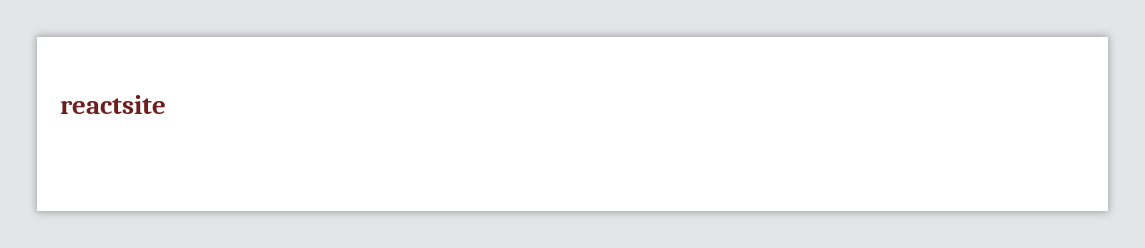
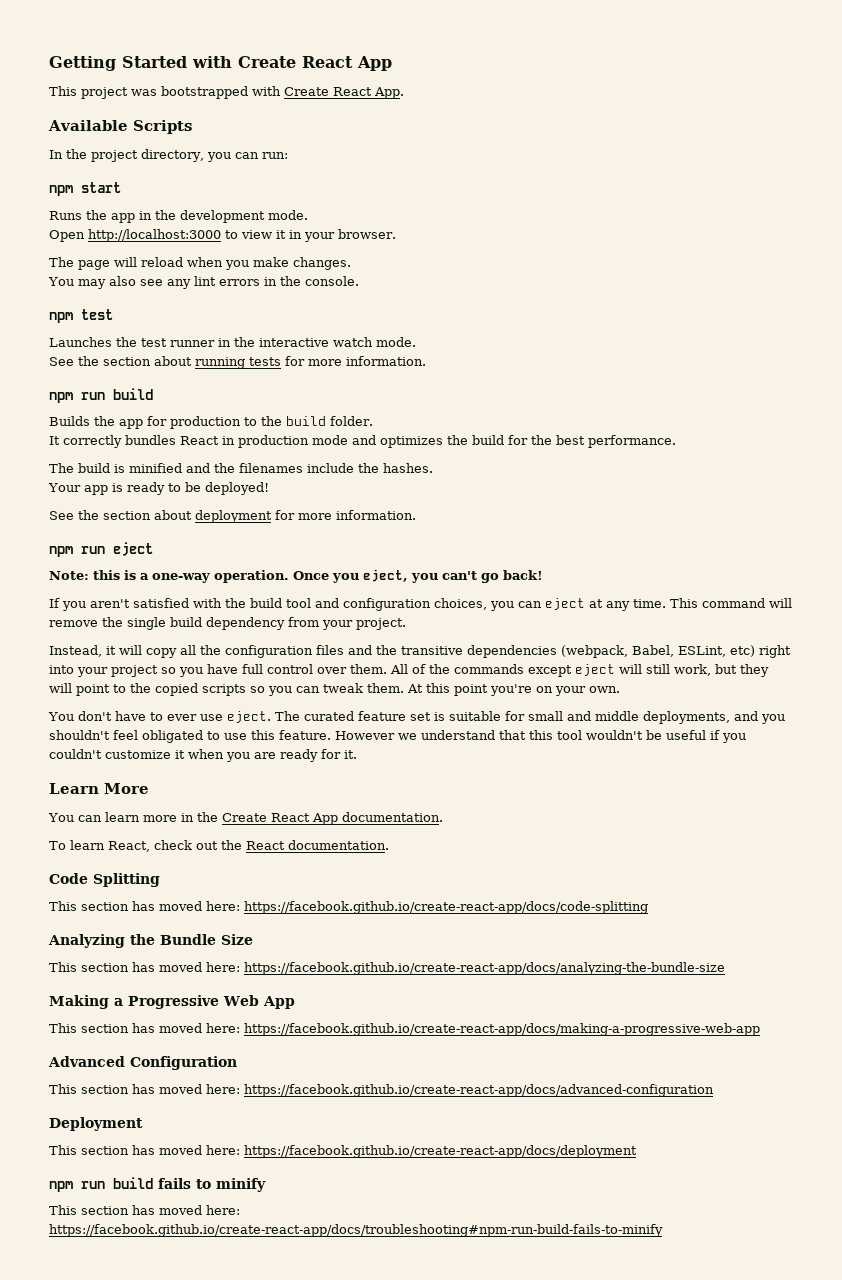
[60,95,166,114] reactsite -> [49,56,392,71] [49,86,404,99] [48,120,192,134] [49,149,288,162] [49,182,121,196] [49,210,308,223] [49,229,396,242] [49,257,351,270] [48,276,359,289] [49,309,113,323] [49,337,416,347] [49,356,426,369] [49,388,153,403] [49,416,373,429] [49,435,676,448] [49,463,433,473] [48,482,269,495] [49,510,416,523] [49,542,153,557] [49,569,543,583] [49,598,792,611] [49,617,406,630] [49,645,791,658] [49,664,769,677] [49,683,620,696] [48,711,785,724] [49,730,746,743] [49,749,357,762] [49,783,149,794] [48,812,443,825] [49,840,389,852] [49,873,160,887] [49,901,648,914] [48,934,253,948] [49,962,725,975] [49,995,295,1009] [49,1023,760,1036] [48,1056,237,1070] [49,1084,714,1097] [49,1117,143,1131] [49,1145,637,1158] [49,1177,266,1192] [49,1205,240,1215] [49,1224,663,1237] Getting Started with Create React App // This project was bootstrapped with Create React App. // Available Scripts // In the project directory, you can run: // npm start // Runs the app in the development mode. // Open http://localhost:3000 to view it in your browser. // The page will reload when you make changes. // You may also see any lint errors in the console. // npm test // Launches the test runner in the interactive watch mode. // See the section about running tests for more information. // npm run build // Builds the app for production to the build folder. // It correctly bundles React in production mode and optimizes the build for the best performance. // The build is minified and the filenames include the hashes. // Your app is ready to be deployed! // See the section about deployment for more information. // npm run eject // Note: this is a one-way operation. Once you eject, you can't go back! // If you aren't satisfied with the build tool and configuration choices, you can eject at any time. This command will remove the single build dependency from your project. // Instead, it will copy all the configuration files and the transitive dependencies (webpack, Babel, ESLint, etc) right into your project so you have full control over them. All of the commands except eject will still work, but they will point to the copied scripts so you can tweak them. At this point you're on your own. // You don't have to ever use eject. The curated feature set is suitable for small and middle deployments, and you shouldn't feel obligated to use this feature. However we understand that this tool wouldn't be useful if you couldn't customize it when you are ready for it. // Learn More // You can learn more in the Create React App documentation. // To learn React, check out the React documentation. // Code Splitting // This section has moved here: https://facebook.github.io/create-react-app/docs/code-splitting // Analyzing the Bundle Size // This section has moved here: https://facebook.github.io/create-react-app/docs/analyzing-the-bundle-size // Making a Progressive Web App // This section has moved here: https://facebook.github.io/create-react-app/docs/making-a-progressive-web-app // Advanced Configuration // This section has moved here: https://facebook.github.io/create-react-app/docs/advanced-configuration // Deployment // This section has moved here: https://facebook.github.io/create-react-app/docs/deployment // npm run build fails to minify // This section has moved here: https://facebook.github.io/create-react-app/docs/troubleshooting#npm-run-build-fails-to-minify

